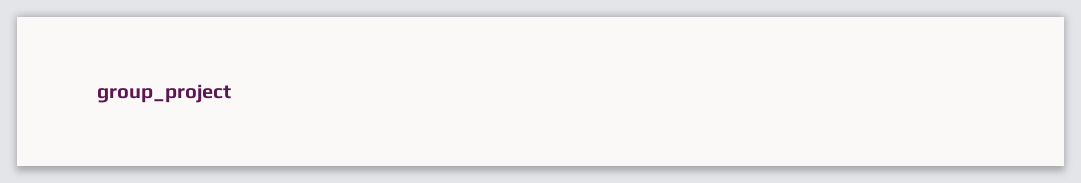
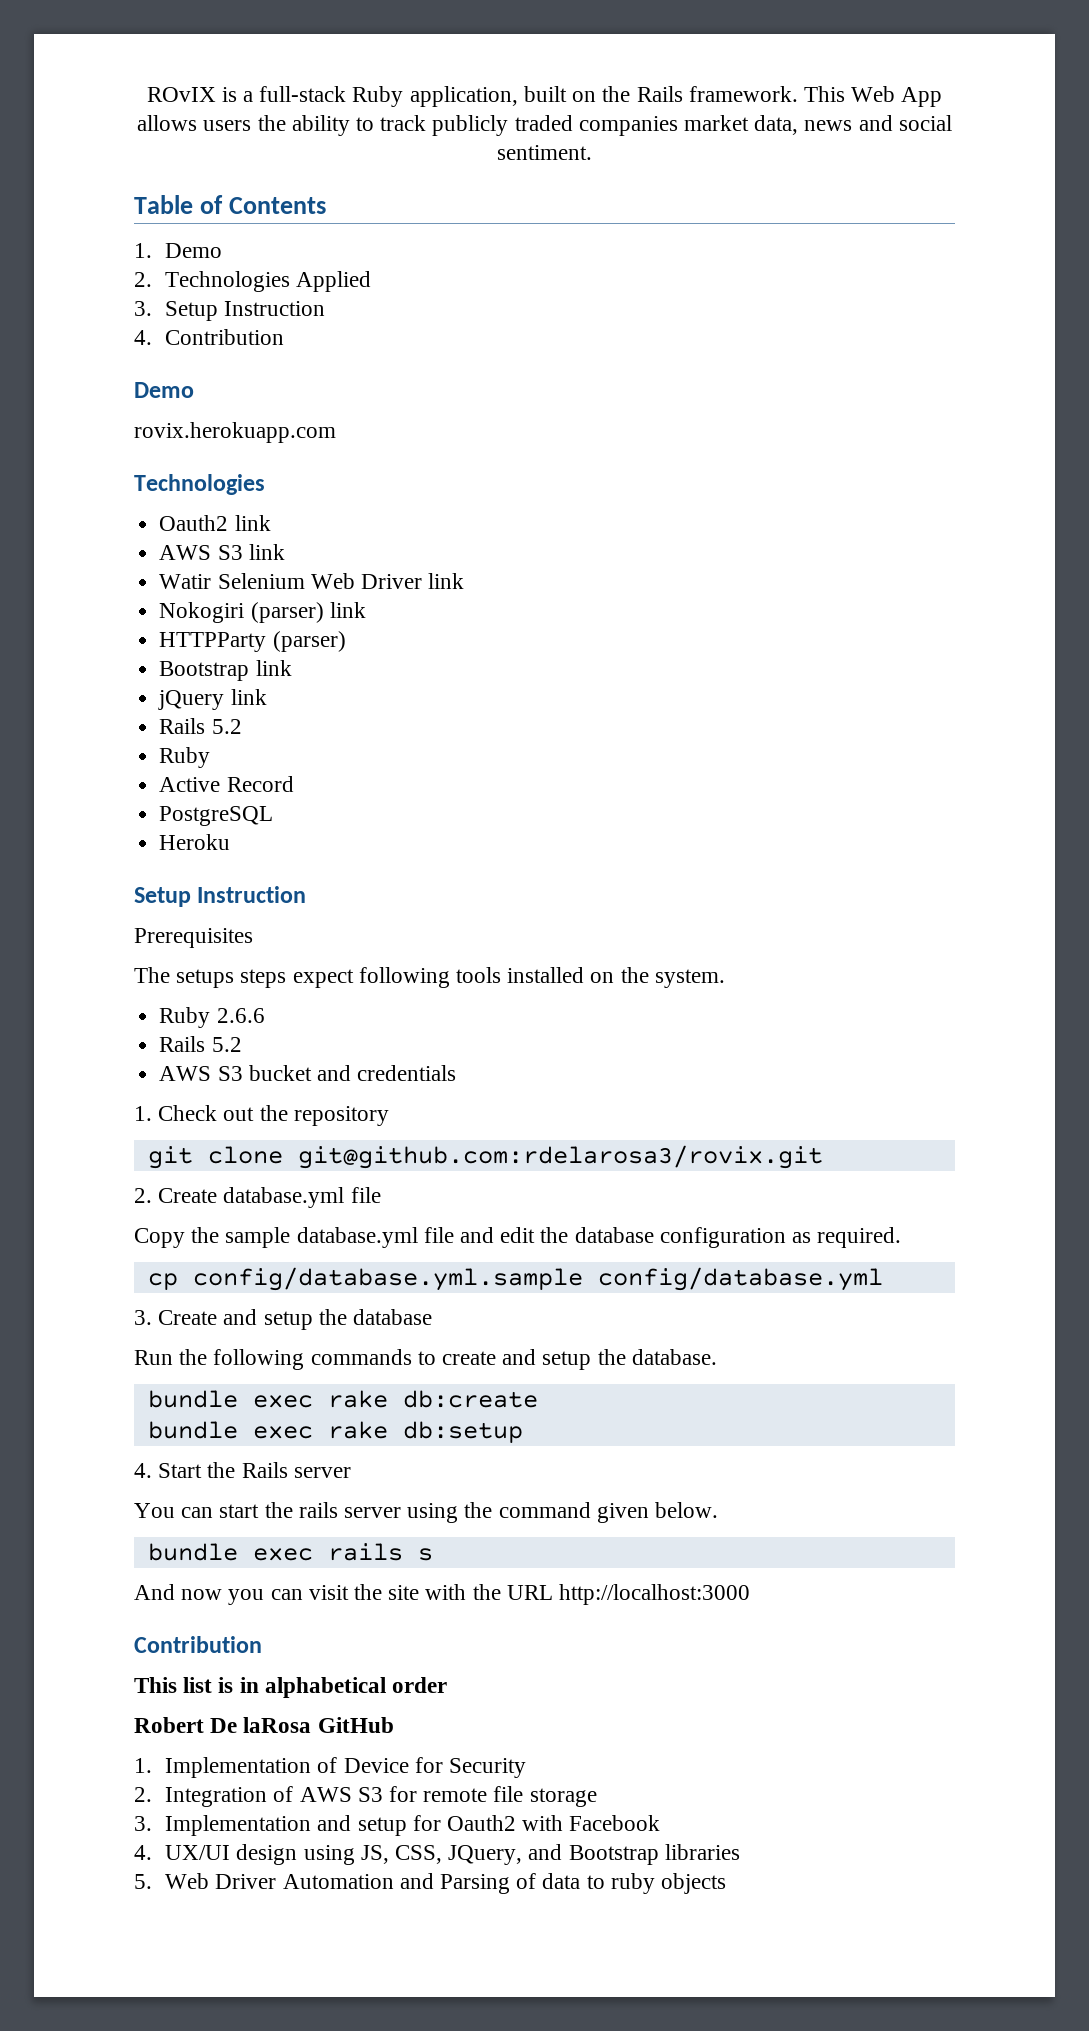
[97,84,231,103] group_project -> [146,86,943,107] [137,115,952,136] [497,145,592,160] [134,195,326,214] [134,243,223,258] [134,271,372,292] [134,301,326,321] [134,329,285,345] [134,382,194,398] [134,422,336,443] [134,474,265,495] [159,515,271,531] [159,544,285,560] [159,573,465,589] [159,602,366,623] [159,631,346,652] [159,660,292,681] [158,689,267,710] [159,718,242,734] [159,747,211,768] [159,776,294,792] [159,806,274,826] [159,834,231,850] [134,886,307,907] [134,928,253,948] [134,967,725,988] [159,1007,265,1028] [159,1036,242,1052] [159,1065,457,1081] [134,1105,389,1126] [147,1145,823,1169] [134,1187,381,1208] [134,1227,902,1248] [147,1267,883,1291] [134,1309,433,1330] [134,1349,717,1370] [147,1390,538,1408] [147,1421,523,1443] [134,1462,351,1478] [134,1502,719,1523] [147,1543,433,1561] [134,1584,751,1605] [134,1636,262,1653] [134,1677,448,1698] [134,1717,394,1733] [134,1757,527,1778] [134,1786,597,1807] [134,1815,661,1836] [134,1844,740,1865] [134,1873,727,1894] ROvIX is a full-stack Ruby application, built on the Rails framework. This Web App allows users the ability to track publicly traded companies market data, news and social sentiment. // Table of Contents // 1. Demo // 2. Technologies Applied // 3. Setup Instruction // 4. Contribution // Demo // rovix.herokuapp.com // Technologies // Oauth2 link // AWS S3 link // Watir Selenium Web Driver link // Nokogiri (parser) link // HTTPParty (parser) // Bootstrap link // jQuery link // Rails 5.2 // Ruby // Active Record // PostgreSQL // Heroku // Setup Instruction // Prerequisites // The setups steps expect following tools installed on the system. // Ruby 2.6.6 // Rails 5.2 // AWS S3 bucket and credentials // 1. Check out the repository // git clone git@github.com:rdelarosa3/rovix.git // 2. Create database.yml file // Copy the sample database.yml file and edit the database configuration as required. // cp config/database.yml.sample config/database.yml // 3. Create and setup the database // Run the following commands to create and setup the database. // bundle exec rake db:create // bundle exec rake db:setup // 4. Start the Rails server // You can start the rails server using the command given below. // bundle exec rails s // And now you can visit the site with the URL http://localhost:3000 // Contribution // This list is in alphabetical order // Robert De laRosa GitHub // 1. Implementation of Device for Security // 2. Integration of AWS S3 for remote file storage // 3. Implementation and setup for Oauth2 with Facebook // 4. UX/UI design using JS, CSS, JQuery, and Bootstrap libraries // 5. Web Driver Automation and Parsing of data to ruby objects

